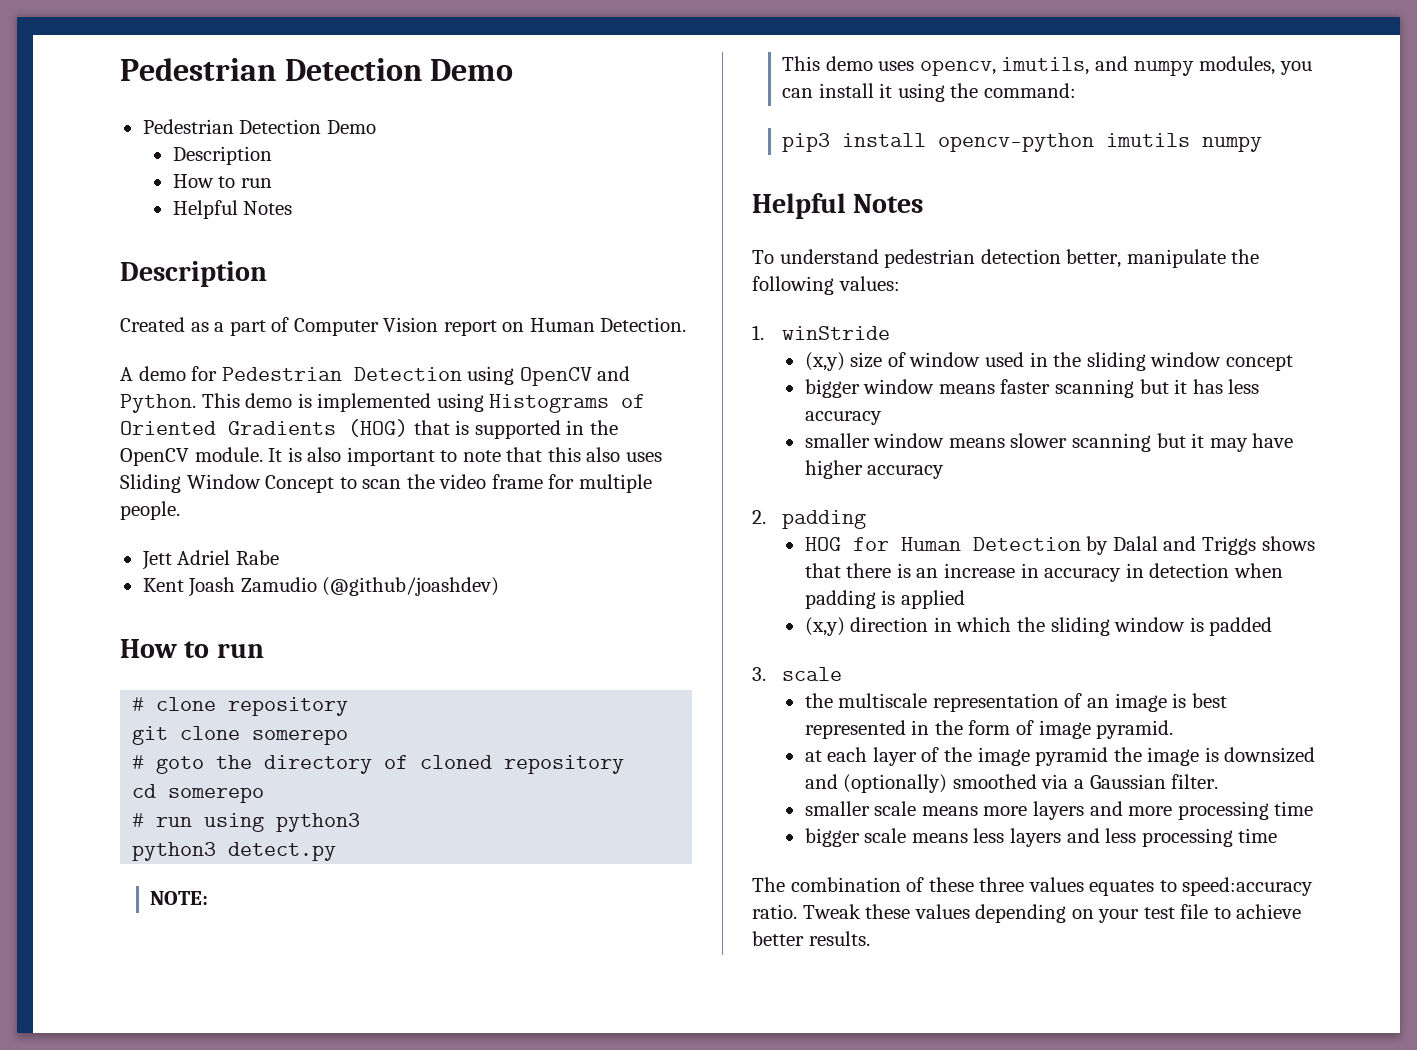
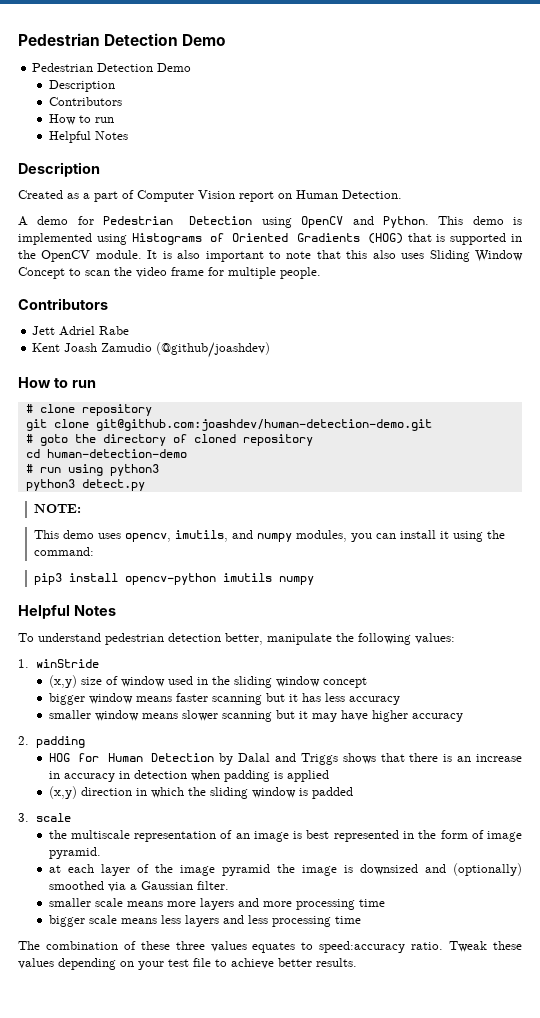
(272, 155) none -> [48,97,122,106] // Contributors
(180, 510) none -> [18,298,108,310] // Contributors
[252,729,349,745] somerepo -> [95,419,432,431] git@github.com:joashdev/human-detection-demo.git
[168,787,265,803] somerepo -> [46,449,187,458] human-detection-demo

